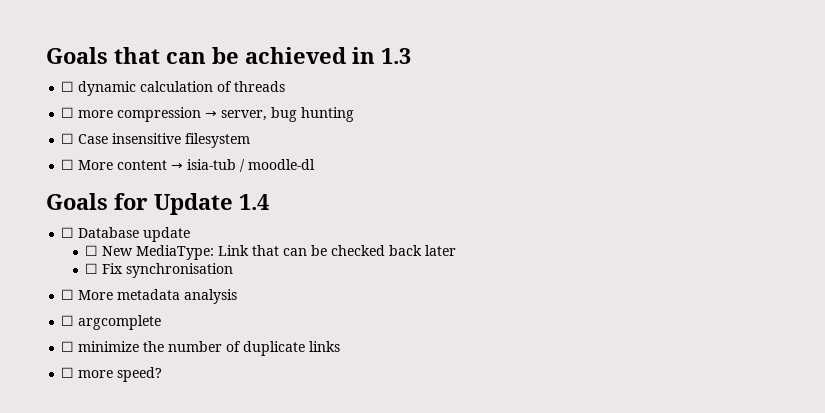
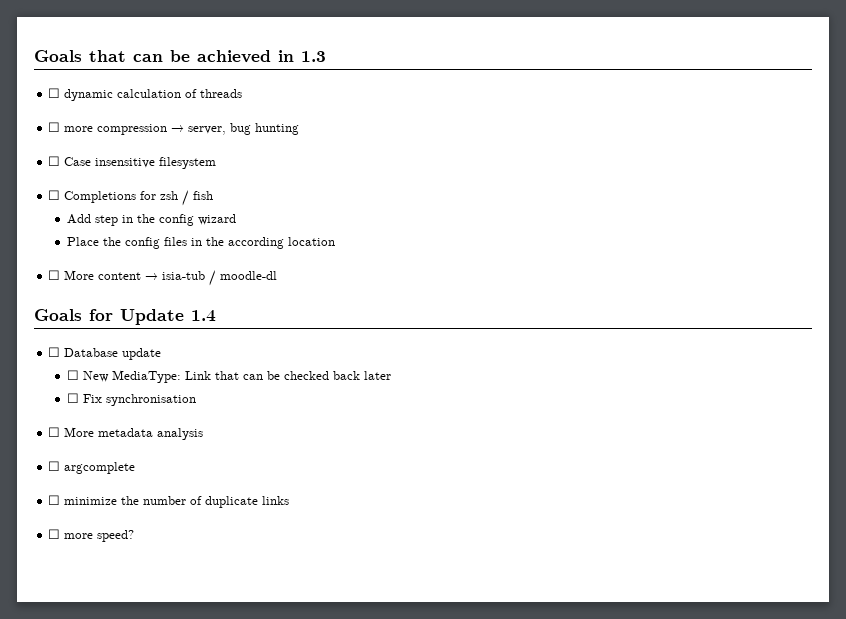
(251, 140) none -> [48,190,214,206] [67,214,237,226] [67,237,336,249] // ☐ Completions for zsh / fish // Add step in the config wizard // Place the config files in the according location

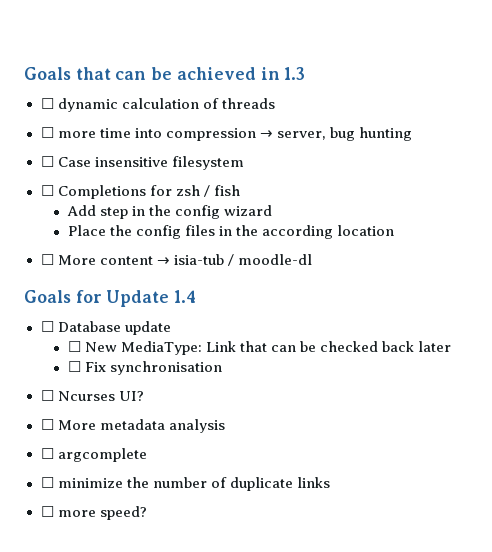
(94, 129) none -> [99,128,162,138] time into
(197, 400) none -> [40,390,144,401] // ☐ Ncurses UI?

